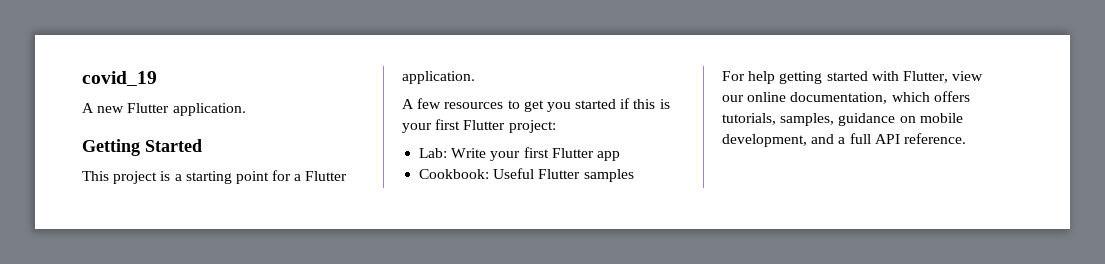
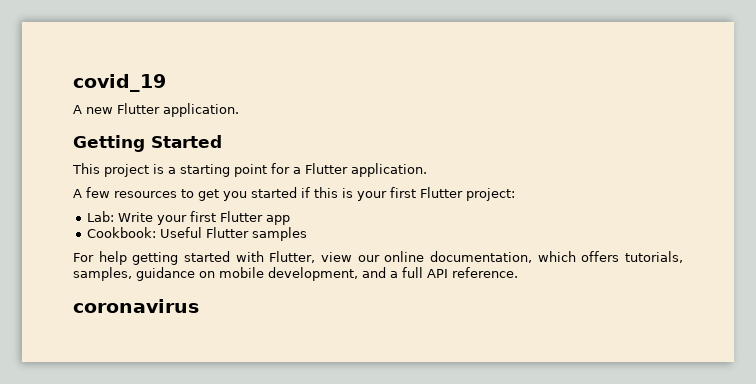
(966, 138) none -> [73,299,199,313] // coronavirus

